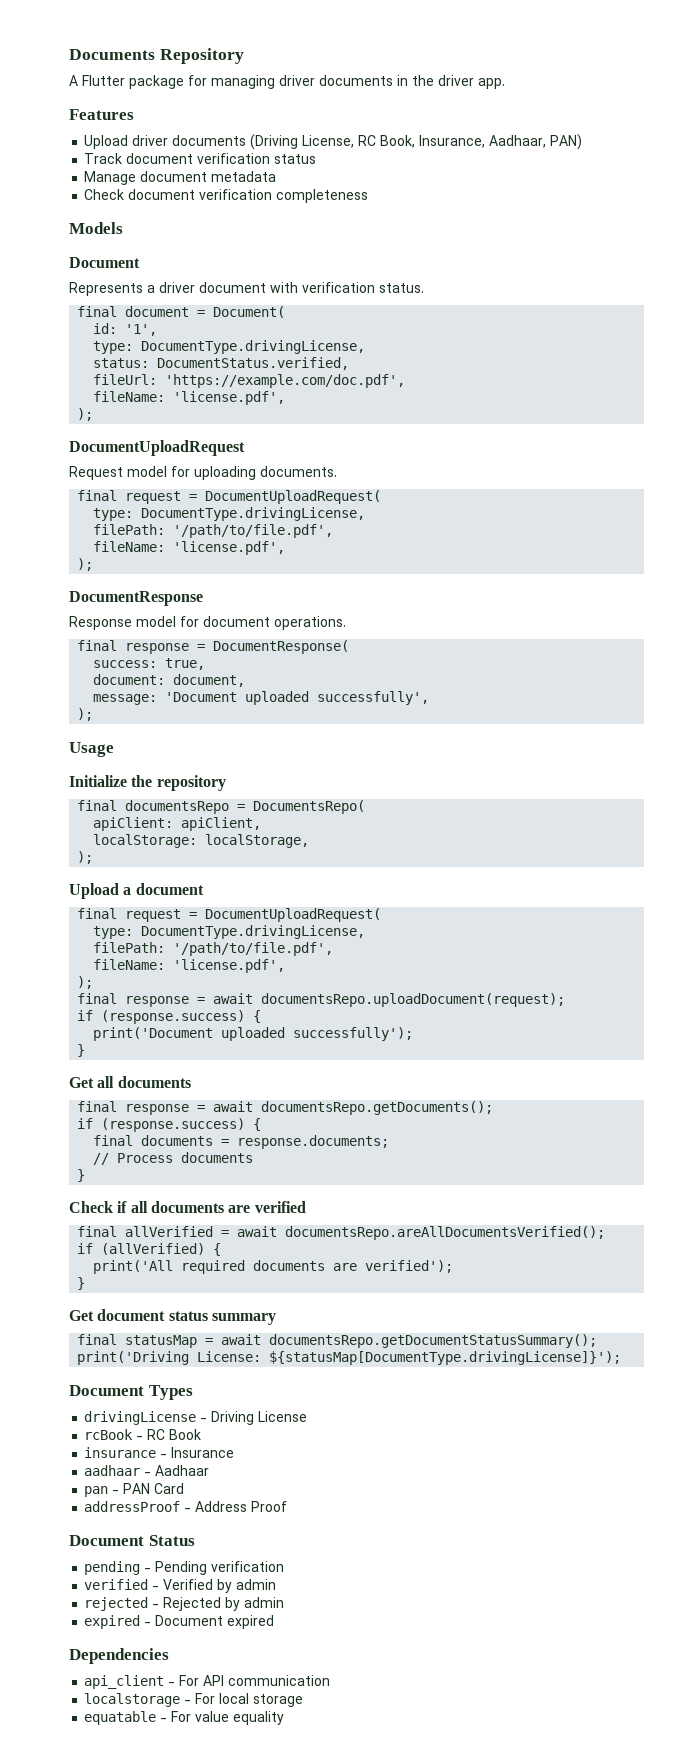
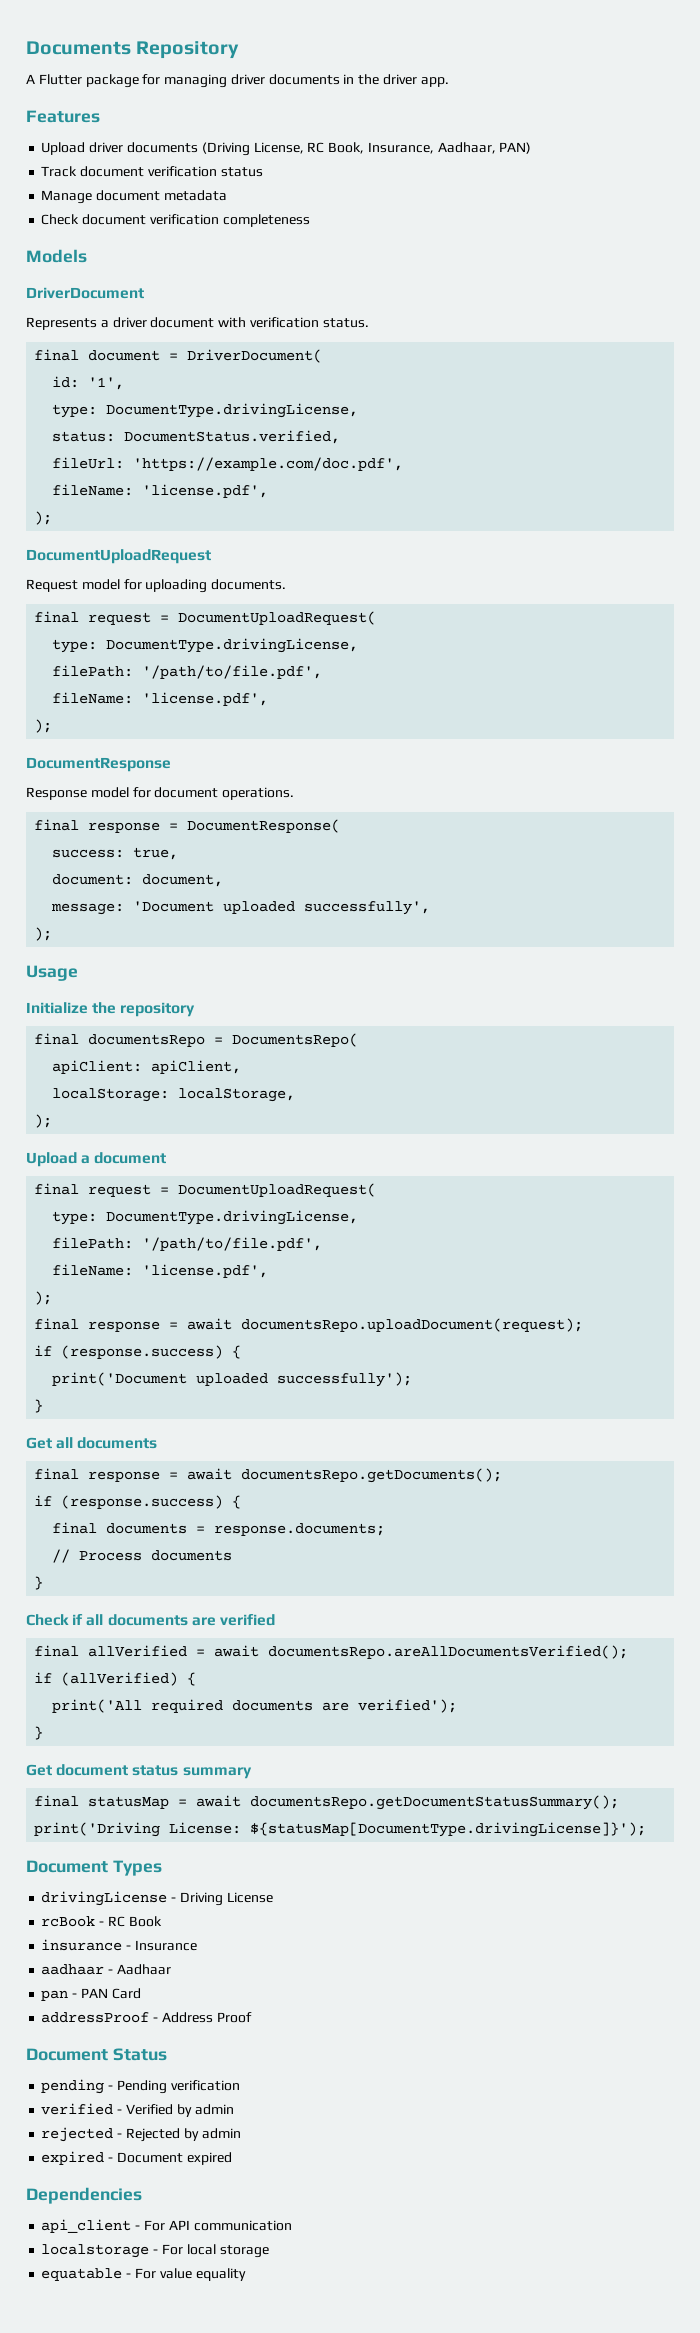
[69,257,140,268] Document -> [26,287,144,299] DriverDocument
[213,306,286,318] Document( -> [187,349,323,363] DriverDocument(

